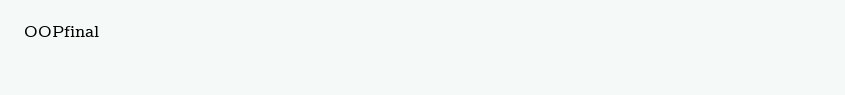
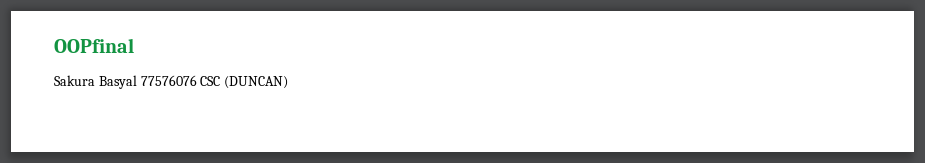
(99, 31) none -> [54,75,289,89] // Sakura Basyal 77576076 CSC (DUNCAN)

